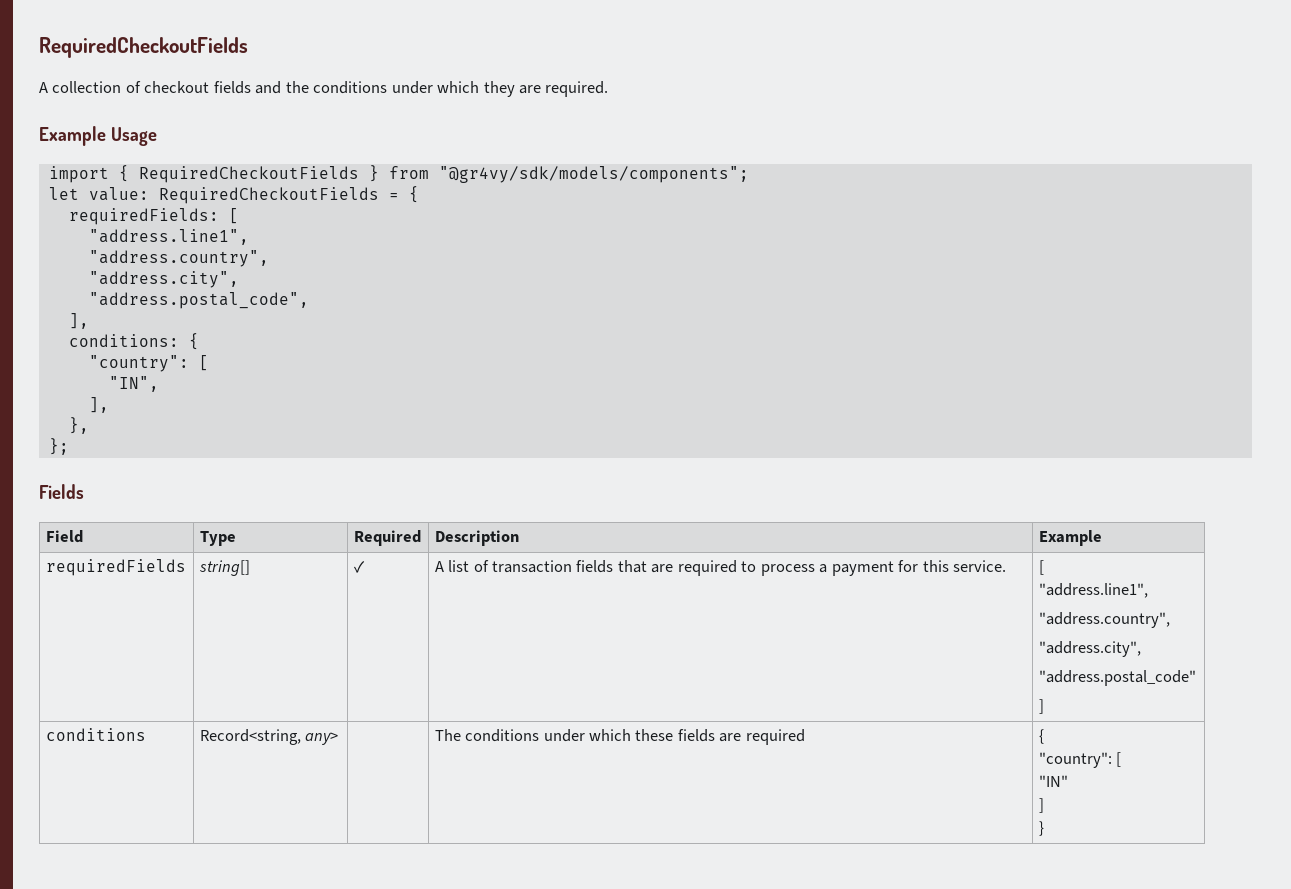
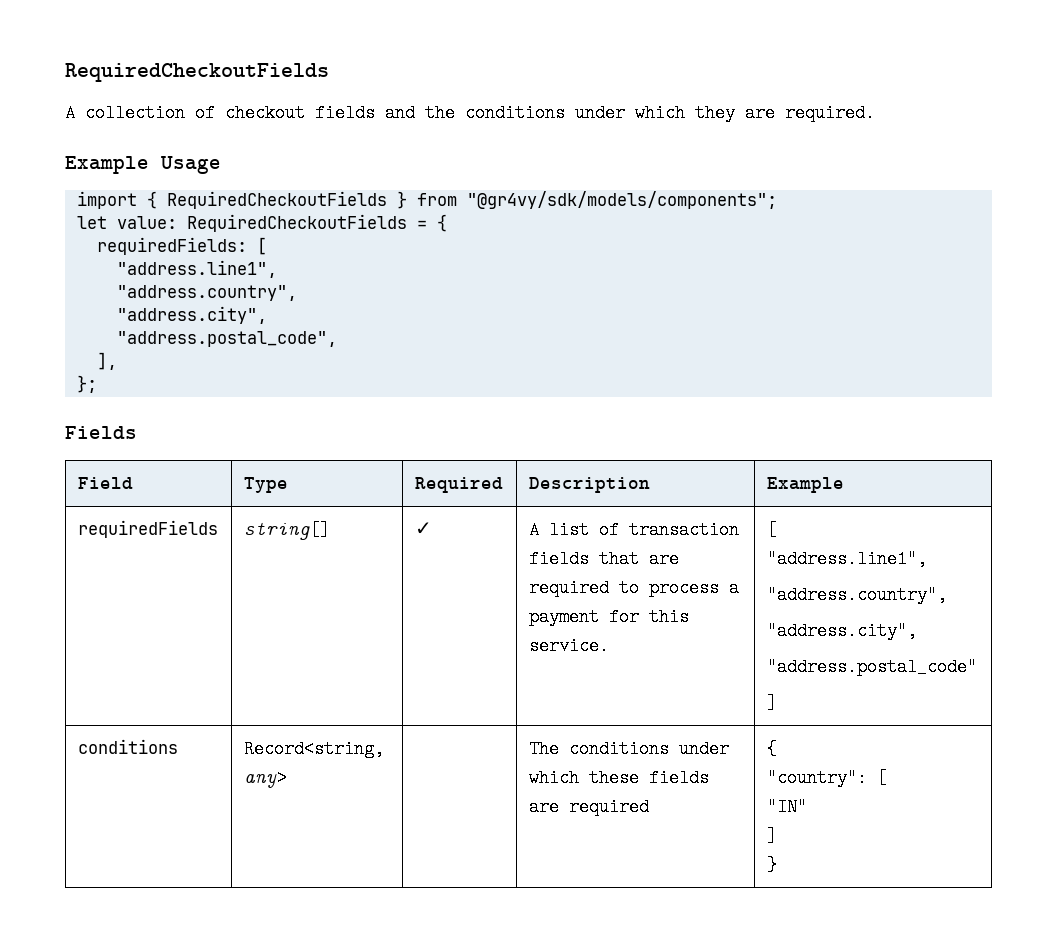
[68,333,199,350] [88,355,209,372] [108,376,159,392] [88,397,109,413] [68,417,89,434] // conditions: { // "country": [ // "IN", // ], // }, -> (117, 361) none

